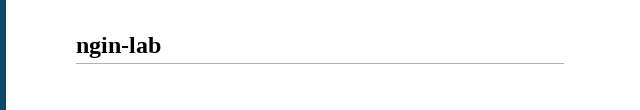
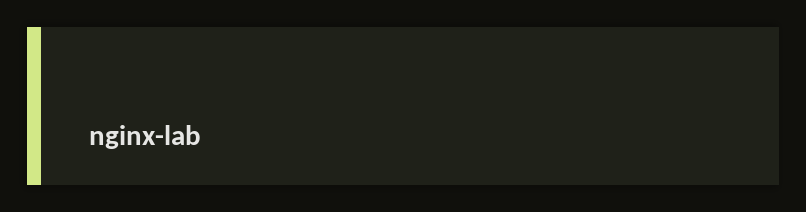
[76,37,161,58] ngin-lab -> [89,125,201,149] nginx-lab

